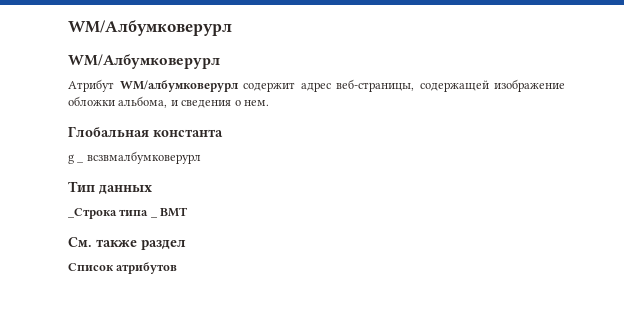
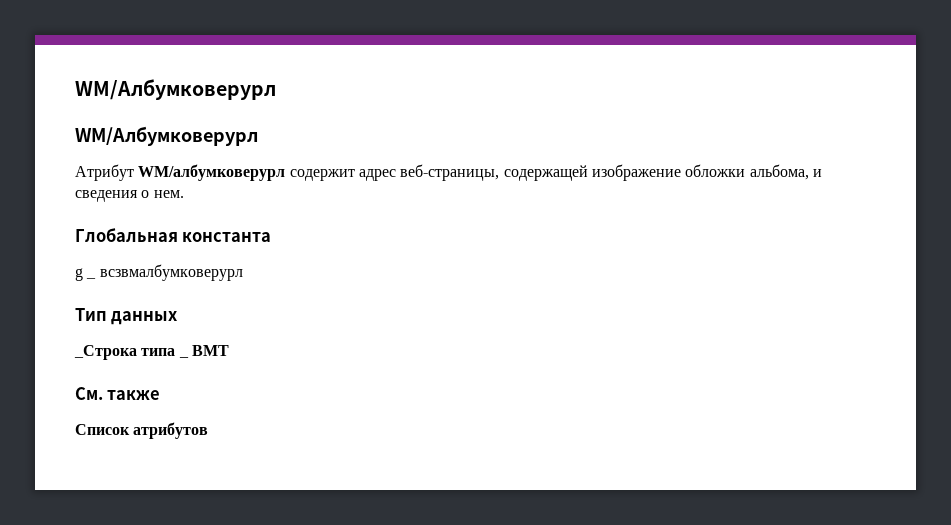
[141,240,186,250] раздел -> (161, 395) none

